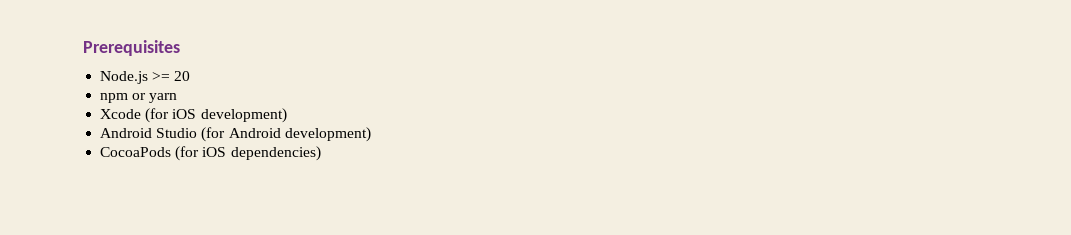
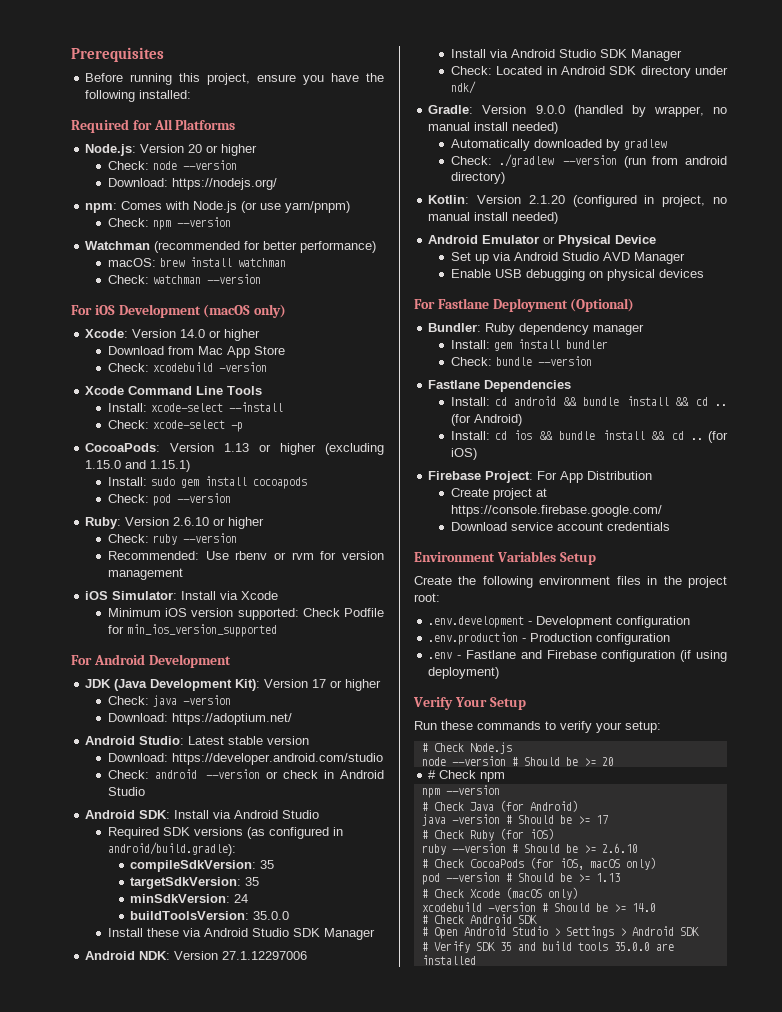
[100,71,149,84] Node.js -> [85,73,384,85] [85,90,192,102] [71,119,236,133] [85,144,258,156] [107,160,237,170] [107,178,277,190] [85,201,351,213] [107,217,231,230] [85,241,377,253] [107,257,286,267] [107,274,261,284] [71,304,287,318] [85,329,261,341] [107,346,285,358] [107,362,267,372] [85,386,263,395] [107,402,283,412] [107,420,243,432] [85,443,384,455] [85,460,191,472] [107,476,307,489] [107,493,231,506] [85,517,265,529] [107,533,237,545] [107,551,384,560] [107,568,183,580] [85,591,279,600] [107,608,384,620] [107,624,277,637] [71,654,231,668] [85,679,382,691] [107,695,231,707] [107,713,292,725] [85,736,310,745] [107,753,383,765] [107,769,384,779] [107,787,145,796] [85,810,320,819] [107,827,343,839] [107,842,236,856] [130,860,275,872] [130,877,260,889] [130,894,249,903] [130,911,290,920] [107,928,375,940] [85,951,308,960] [450,49,682,61] [450,66,728,78] [450,81,476,94] [428,105,727,117] [428,122,559,134] [450,139,667,151] [450,154,727,168] [450,172,505,184] [428,195,727,207] [428,212,559,224] [428,235,657,247] [450,252,685,264] [450,269,704,281] [414,298,635,312] [428,323,645,335] [450,339,608,351] [450,356,592,366] [428,380,572,392] [450,396,727,406] [450,414,522,426] [450,430,728,443] [450,448,477,460] [428,471,653,483] [450,488,547,500] [450,505,662,517] [450,522,670,531] [414,551,596,565] [414,576,727,588] [414,593,440,602] [428,616,691,628] [428,632,671,645] [428,650,727,662] [428,667,500,679] [413,697,526,710] [414,721,661,733] [421,742,512,754] [421,756,578,766] Before running this project, ensure you have the following installed: // Required for All Platforms // Node.js: Version 20 or higher // Check: node --version // Download: https://nodejs.org/ // npm: Comes with Node.js (or use yarn/pnpm) // Check: npm --version // Watchman (recommended for better performance) // macOS: brew install watchman // Check: watchman --version // For iOS Development (macOS only) // Xcode: Version 14.0 or higher // Download from Mac App Store // Check: xcodebuild -version // Xcode Command Line Tools // Install: xcode-select --install // Check: xcode-select -p // CocoaPods: Version 1.13 or higher (excluding 1.15.0 and 1.15.1) // Install: sudo gem install cocoapods // Check: pod --version // Ruby: Version 2.6.10 or higher // Check: ruby --version // Recommended: Use rbenv or rvm for version management // iOS Simulator: Install via Xcode // Minimum iOS version supported: Check Podfile for min_ios_version_supported // For Android Development // JDK (Java Development Kit): Version 17 or higher // Check: java -version // Download: https://adoptium.net/ // Android Studio: Latest stable version // Download: https://developer.android.com/studio // Check: android --version or check in Android Studio // Android SDK: Install via Android Studio // Required SDK versions (as configured in android/build.gradle): // compileSdkVersion: 35 // targetSdkVersion: 35 // minSdkVersion: 24 // buildToolsVersion: 35.0.0 // Install these via Android Studio SDK Manager // Android NDK: Version 27.1.12297006 // Install via Android Studio SDK Manager // Check: Located in Android SDK directory under ndk/ // Gradle: Version 9.0.0 (handled by wrapper, no manual install needed) // Automatically downloaded by gradlew // Check: ./gradlew --version (run from android directory) // Kotlin: Version 2.1.20 (configured in project, no manual install needed) // Android Emulator or Physical Device // Set up via Android Studio AVD Manager // Enable USB debugging on physical devices // For Fastlane Deployment (Optional) // Bundler: Ruby dependency manager // Install: gem install bundler // Check: bundle --version // Fastlane Dependencies // Install: cd android && bundle install && cd .. (for Android) // Install: cd ios && bundle install && cd .. (for iOS) // Firebase Project: For App Distribution // Create project at https://console.firebase.google.com/ // Download service account credentials // Environment Variables Setup // Create the following environment files in the project root: // .env.development - Development configuration // .env.production - Production configuration // .env - Fastlane and Firebase configuration (if using deployment) // Verify Your Setup // Run these commands to verify your setup: // # Check Node.js // node --version # Should be
[100,93,178,103] [100,108,287,123] [100,127,371,142] [100,146,321,161] npm or yarn // Xcode (for iOS development) // Android Studio (for Android development) // CocoaPods (for iOS dependencies) -> [428,770,506,782] [421,785,500,798] [421,800,578,812] [421,814,608,826] [421,828,554,841] [421,843,638,855] [421,857,656,870] [421,872,620,885] [421,887,578,900] [421,902,656,912] [421,914,537,924] [421,926,699,939] [421,941,674,953] [421,955,476,965] # Check npm // npm --version // # Check Java (for Android) // java -version # Should be >= 17 // # Check Ruby (for iOS) // ruby --version # Should be >= 2.6.10 // # Check CocoaPods (for iOS, macOS only) // pod --version # Should be >= 1.13 // # Check Xcode (macOS only) // xcodebuild -version # Should be >= 14.0 // # Check Android SDK // # Open Android Studio > Settings > Android SDK // # Verify SDK 35 and build tools 35.0.0 are installed

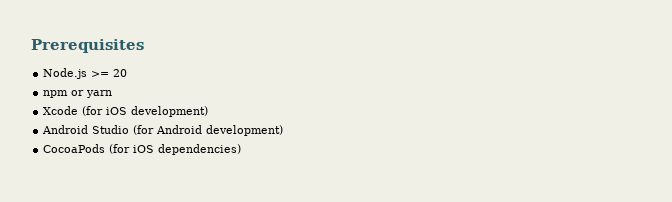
[85,73,384,85] [85,90,192,102] [71,119,236,133] [85,144,258,156] [107,160,237,170] [107,178,277,190] [85,201,351,213] [107,217,231,230] [85,241,377,253] [107,257,286,267] [107,274,261,284] [71,304,287,318] [85,329,261,341] [107,346,285,358] [107,362,267,372] [85,386,263,395] [107,402,283,412] [107,420,243,432] [85,443,384,455] [85,460,191,472] [107,476,307,489] [107,493,231,506] [85,517,265,529] [107,533,237,545] [107,551,384,560] [107,568,183,580] [85,591,279,600] [107,608,384,620] [107,624,277,637] [71,654,231,668] [85,679,382,691] [107,695,231,707] [107,713,292,725] [85,736,310,745] [107,753,383,765] [107,769,384,779] [107,787,145,796] [85,810,320,819] [107,827,343,839] [107,842,236,856] [130,860,275,872] [130,877,260,889] [130,894,249,903] [130,911,290,920] [107,928,375,940] [85,951,308,960] [450,49,682,61] [450,66,728,78] [450,81,476,94] [428,105,727,117] [428,122,559,134] [450,139,667,151] [450,154,727,168] [450,172,505,184] [428,195,727,207] [428,212,559,224] [428,235,657,247] [450,252,685,264] [450,269,704,281] [414,298,635,312] [428,323,645,335] [450,339,608,351] [450,356,592,366] [428,380,572,392] [450,396,727,406] [450,414,522,426] [450,430,728,443] [450,448,477,460] [428,471,653,483] [450,488,547,500] [450,505,662,517] [450,522,670,531] [414,551,596,565] [414,576,727,588] [414,593,440,602] [428,616,691,628] [428,632,671,645] [428,650,727,662] [428,667,500,679] [413,697,526,710] [414,721,661,733] [421,742,512,754] [421,756,578,766] Before running this project, ensure you have the following installed: // Required for All Platforms // Node.js: Version 20 or higher // Check: node --version // Download: https://nodejs.org/ // npm: Comes with Node.js (or use yarn/pnpm) // Check: npm --version // Watchman (recommended for better performance) // macOS: brew install watchman // Check: watchman --version // For iOS Development (macOS only) // Xcode: Version 14.0 or higher // Download from Mac App Store // Check: xcodebuild -version // Xcode Command Line Tools // Install: xcode-select --install // Check: xcode-select -p // CocoaPods: Version 1.13 or higher (excluding 1.15.0 and 1.15.1) // Install: sudo gem install cocoapods // Check: pod --version // Ruby: Version 2.6.10 or higher // Check: ruby --version // Recommended: Use rbenv or rvm for version management // iOS Simulator: Install via Xcode // Minimum iOS version supported: Check Podfile for min_ios_version_supported // For Android Development // JDK (Java Development Kit): Version 17 or higher // Check: java -version // Download: https://adoptium.net/ // Android Studio: Latest stable version // Download: https://developer.android.com/studio // Check: android --version or check in Android Studio // Android SDK: Install via Android Studio // Required SDK versions (as configured in android/build.gradle): // compileSdkVersion: 35 // targetSdkVersion: 35 // minSdkVersion: 24 // buildToolsVersion: 35.0.0 // Install these via Android Studio SDK Manager // Android NDK: Version 27.1.12297006 // Install via Android Studio SDK Manager // Check: Located in Android SDK directory under ndk/ // Gradle: Version 9.0.0 (handled by wrapper, no manual install needed) // Automatically downloaded by gradlew // Check: ./gradlew --version (run from android directory) // Kotlin: Version 2.1.20 (configured in project, no manual install needed) // Android Emulator or Physical Device // Set up via Android Studio AVD Manager // Enable USB debugging on physical devices // For Fastlane Deployment (Optional) // Bundler: Ruby dependency manager // Install: gem install bundler // Check: bundle --version // Fastlane Dependencies // Install: cd android && bundle install && cd .. (for Android) // Install: cd ios && bundle install && cd .. (for iOS) // Firebase Project: For App Distribution // Create project at https://console.firebase.google.com/ // Download service account credentials // Environment Variables Setup // Create the following environment files in the project root: // .env.development - Development configuration // .env.production - Production configuration // .env - Fastlane and Firebase configuration (if using deployment) // Verify Your Setup // Run these commands to verify your setup: // # Check Node.js // node --version # Should be -> [43,68,88,79] Node.js
[428,770,506,782] [421,785,500,798] [421,800,578,812] [421,814,608,826] [421,828,554,841] [421,843,638,855] [421,857,656,870] [421,872,620,885] [421,887,578,900] [421,902,656,912] [421,914,537,924] [421,926,699,939] [421,941,674,953] [421,955,476,965] # Check npm // npm --version // # Check Java (for Android) // java -version # Should be >= 17 // # Check Ruby (for iOS) // ruby --version # Should be >= 2.6.10 // # Check CocoaPods (for iOS, macOS only) // pod --version # Should be >= 1.13 // # Check Xcode (macOS only) // xcodebuild -version # Should be >= 14.0 // # Check Android SDK // # Open Android Studio > Settings > Android SDK // # Verify SDK 35 and build tools 35.0.0 are installed -> [43,90,113,98] [43,106,209,117] [42,125,284,136] [43,144,242,155] npm or yarn // Xcode (for iOS development) // Android Studio (for Android development) // CocoaPods (for iOS dependencies)

